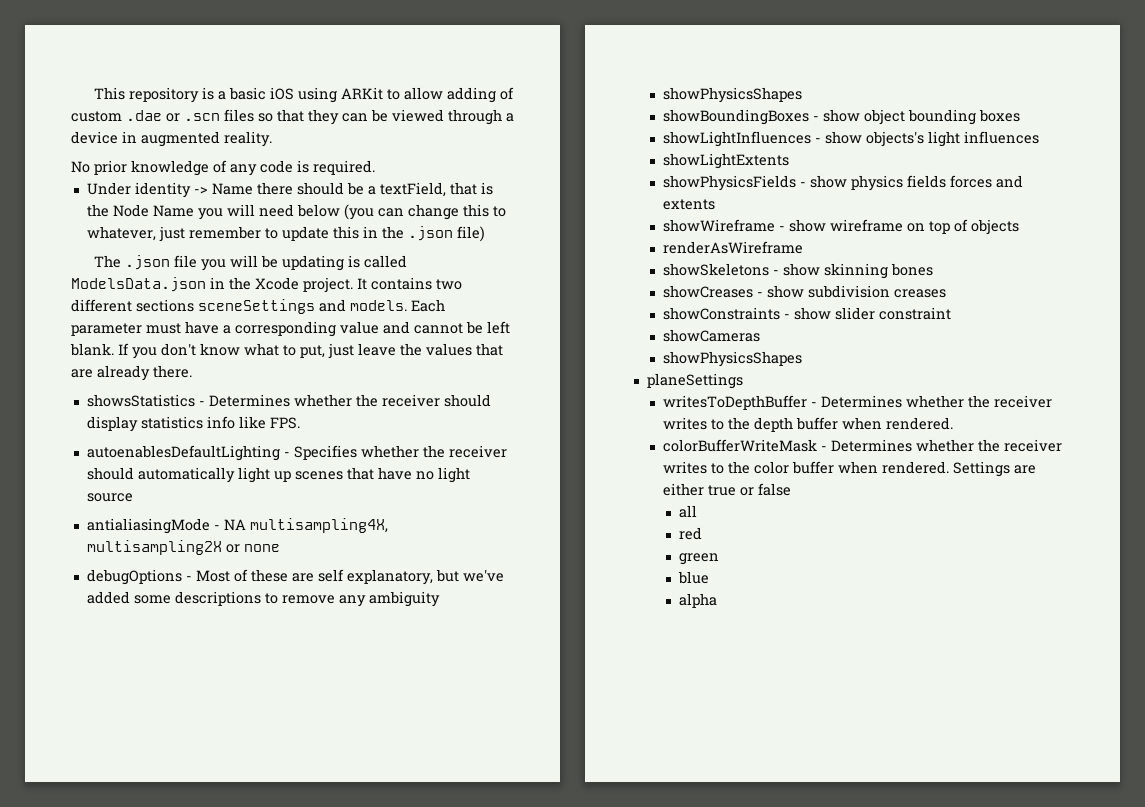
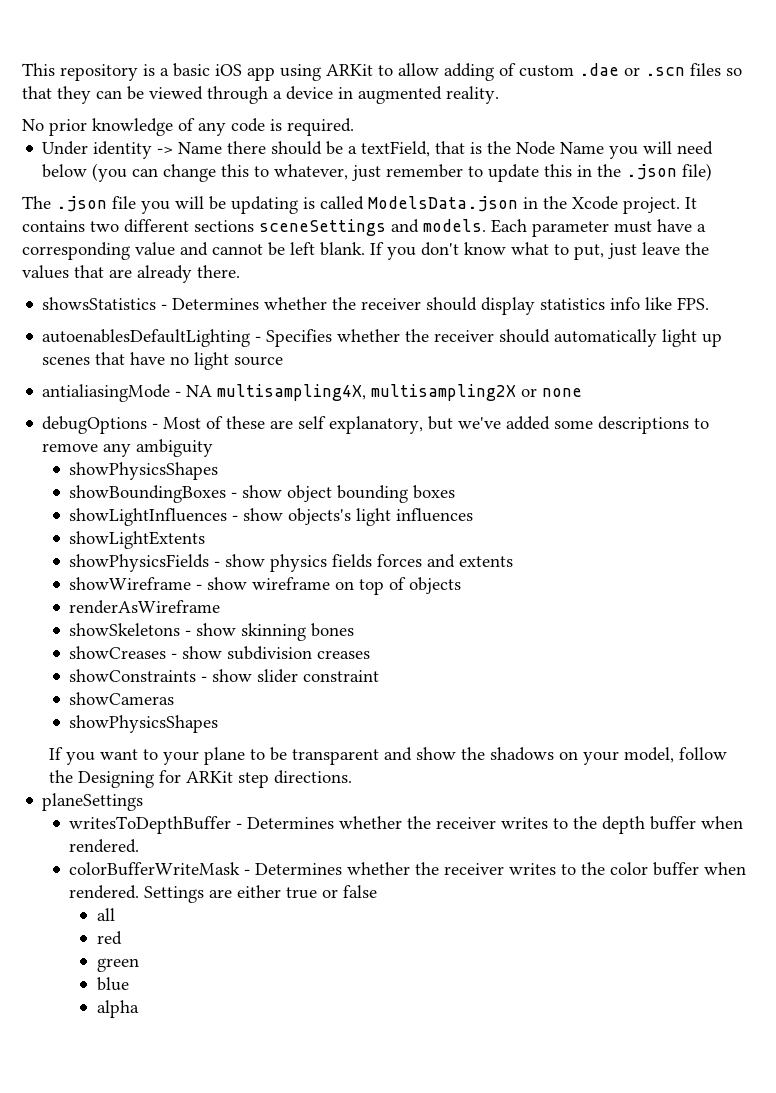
(295, 93) none -> [247,67,275,81] app
(803, 359) none -> [49,747,728,765] [49,770,353,788] // If you want to your plane to be transparent and show the shadows on your model, follow the Designing for ARKit step directions.

